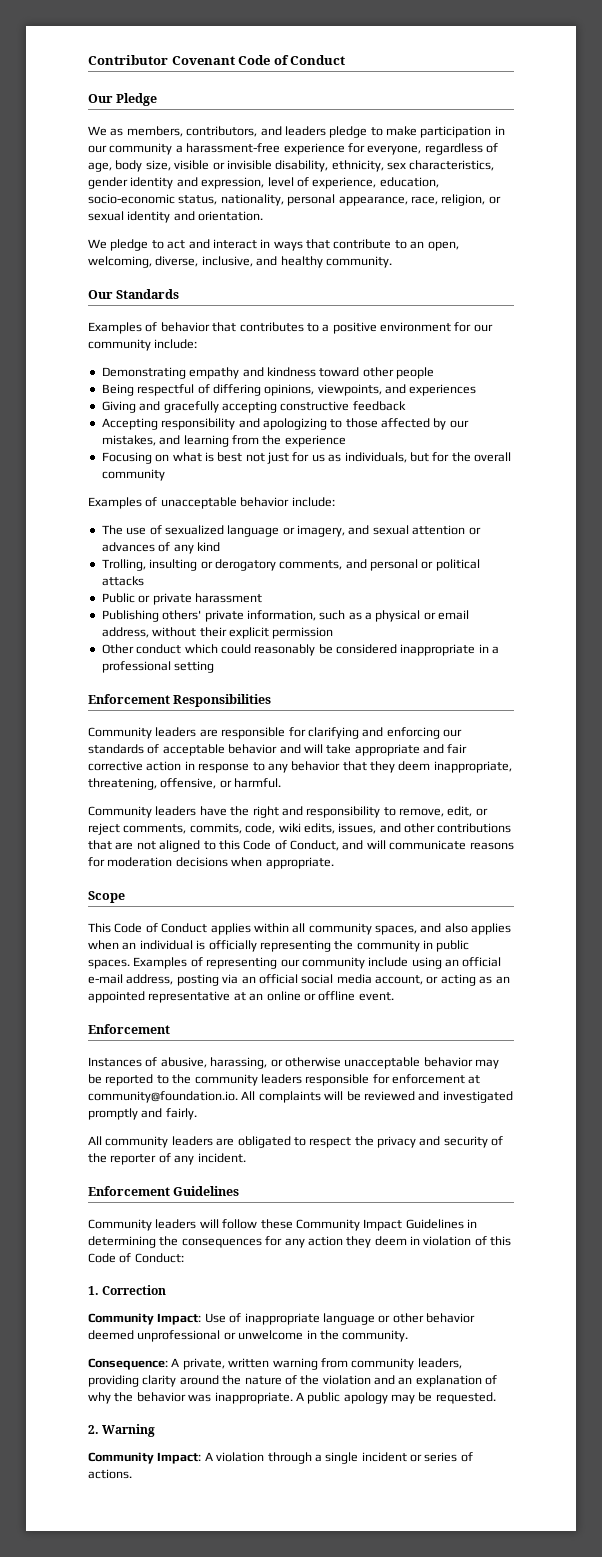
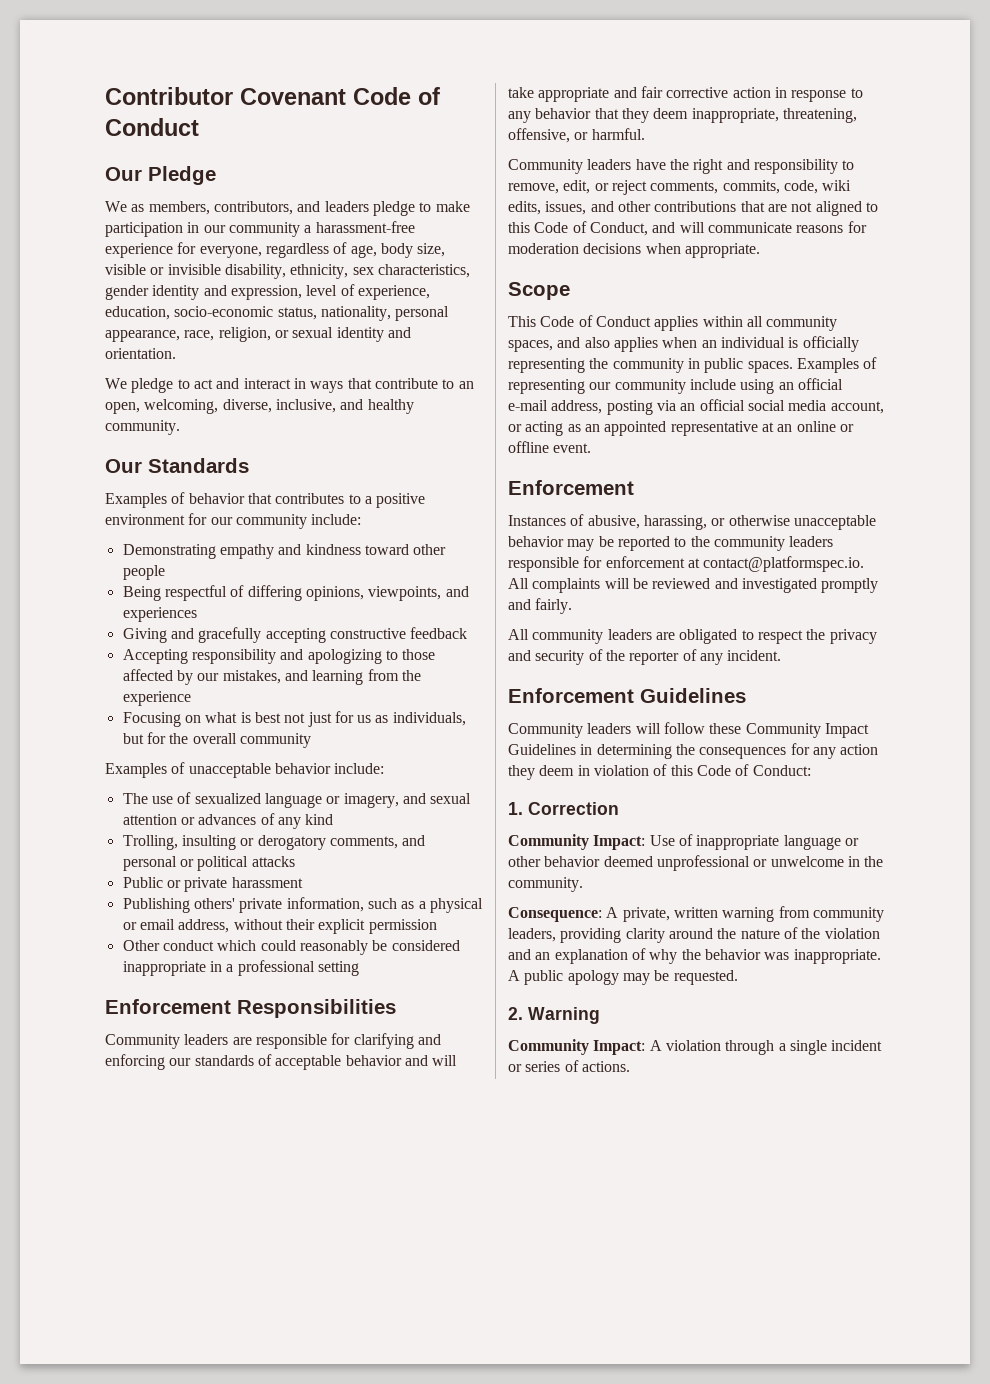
[88,1091,238,1103] community@foundation.io. -> [703,556,865,572] contact@platformspec.io.

